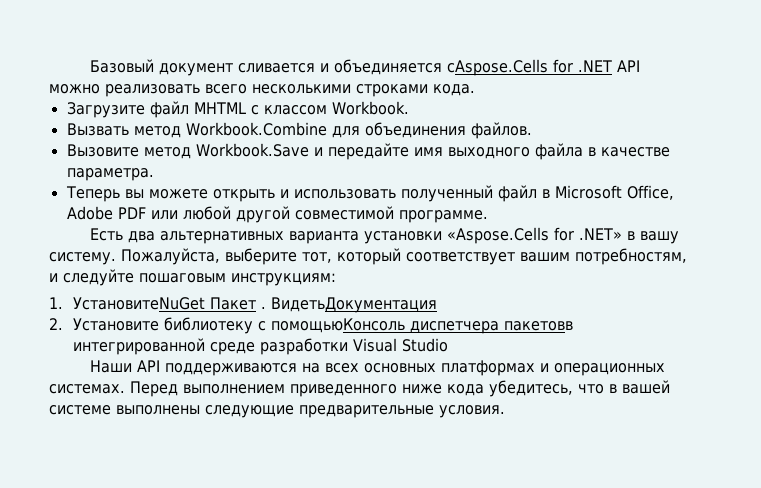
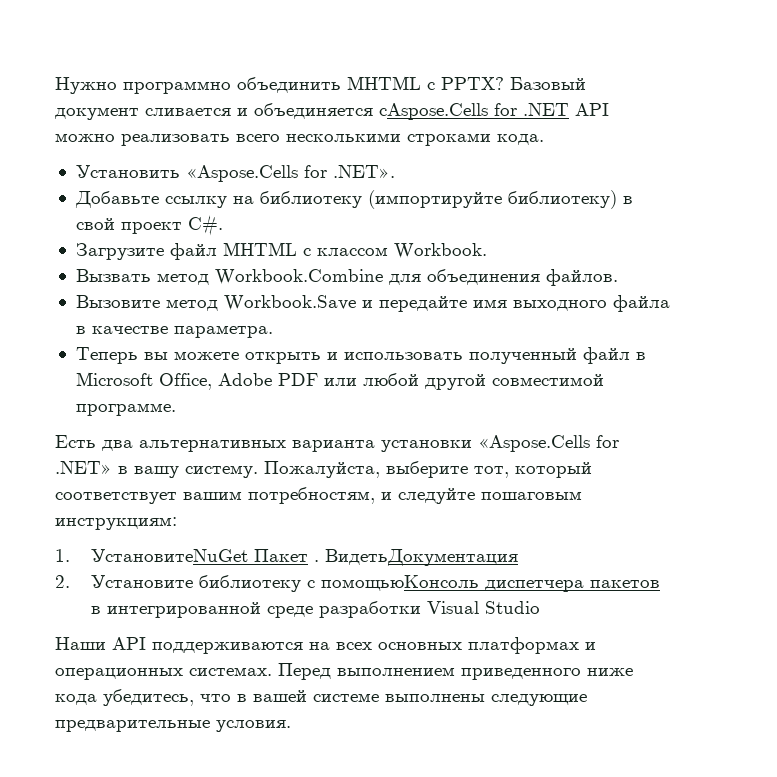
(89, 66) none -> [55,76,504,94] Нужно программно объединить MHTML с PPTX?
(475, 90) none -> [75,165,395,182] [74,190,633,209] [75,215,223,236] // Установить «Aspose.Cells for .NET». // Добавьте ссылку на библиотеку (импортируйте библиотеку) в свой проект C#.
[504,321,574,331] пакетовв -> [589,580,660,588] [90,606,101,614] пакетов в

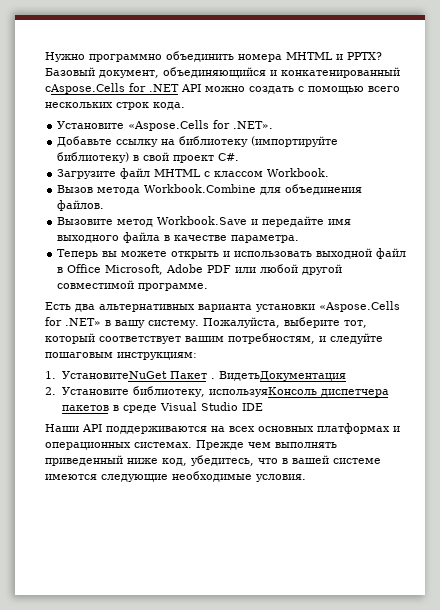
[347,76,586,90] [55,103,373,120] MHTML с PPTX? Базовый документ сливается и объединяется -> [238,52,382,62] [45,67,400,78] номера MHTML и PPTX? Базовый документ, объединяющийся и конкатенированный
[121,133,491,146] реализовать всего несколькими строками -> [249,86,400,94] [45,102,149,110] создать с помощью всего нескольких строк
[75,165,180,178] Установить -> [57,121,125,129] Установите
[75,269,209,285] Вызвать метод -> [57,185,141,195] Вызов метода
[468,348,577,364] полученный -> [316,248,373,259] выходной
[75,372,212,390] Microsoft Office, -> [67,264,164,275] Office Microsoft,
[198,575,660,592] [90,601,421,618] библиотеку с помощьюКонсоль диспетчера пакетов в интегрированной среде разработки -> [132,386,389,397] [61,405,157,413] библиотеку, используяКонсоль диспетчера пакетов в среде
(540, 607) none -> [241,403,263,411] IDE
[278,663,633,680] [55,694,97,705] Перед выполнением приведенного ниже кода -> [196,440,337,450] [45,455,187,466] Прежде чем выполнять приведенный ниже код,
[385,694,587,706] [55,720,210,732] выполнены следующие предварительные -> [45,471,252,482] имеются следующие необходимые

